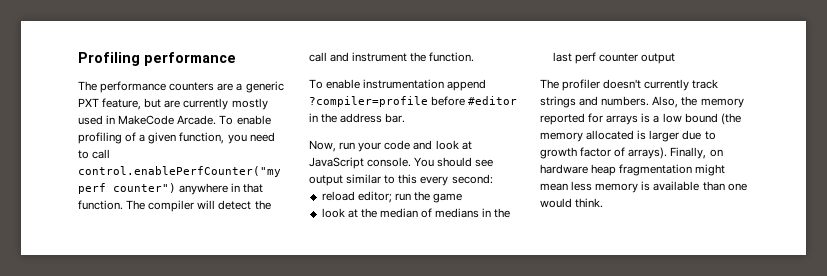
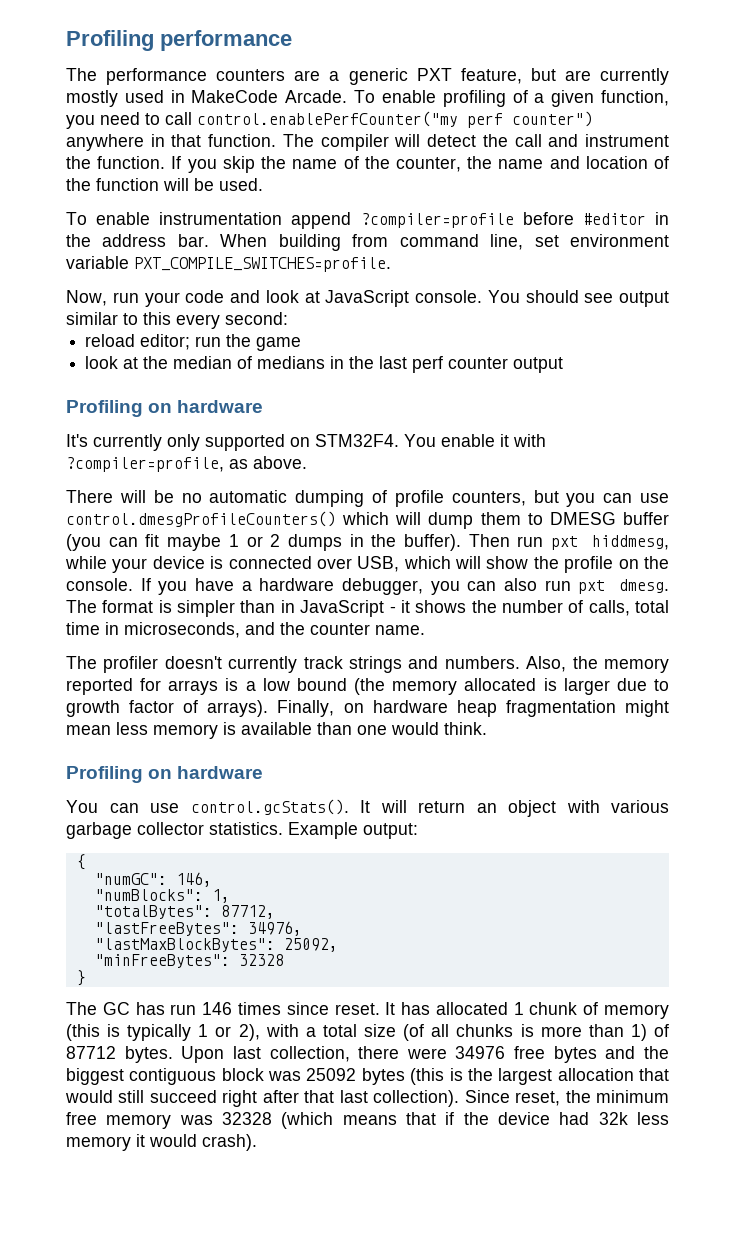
(475, 57) none -> [171,156,669,173] [66,178,263,191] If you skip the name of the counter, the name and location of the function will be used.
(406, 118) none -> [220,234,670,251] [66,256,391,272] When building from command line, set environment variable PXT_COMPILE_SWITCHES=profile.
(675, 58) none -> [66,400,264,417] [66,434,546,451] [66,456,307,472] [66,490,669,507] [66,511,670,529] [66,534,670,551] [65,556,669,573] [66,578,669,595] [66,600,669,617] [66,622,425,638] // Profiling on hardware // It's currently only supported on STM32F4. You enable it with ?compiler=profile, as above. // There will be no automatic dumping of profile counters, but you can use control.dmesgProfileCounters() which will dump them to DMESG buffer (you can fit maybe 1 or 2 dumps in the buffer). Then run pxt hiddmesg, while your device is connected over USB, which will show the profile on the console. If you have a hardware debugger, you can also run pxt dmesg. The format is simpler than in JavaScript - it shows the number of calls, total time in microseconds, and the counter name.
(604, 203) none -> [66,766,264,783] [66,799,669,817] [66,822,418,839] [76,854,86,870] [94,872,212,887] [94,889,230,903] [94,905,275,919] [94,921,302,936] [94,938,338,952] [94,954,284,968] [76,970,86,986] [66,1002,669,1019] [66,1024,670,1041] [66,1046,669,1063] [66,1068,670,1085] [65,1090,669,1107] [66,1112,669,1129] [66,1134,257,1151] // Profiling on hardware // You can use control.gcStats(). It will return an object with various garbage collector statistics. Example output: // { // "numGC": 146, // "numBlocks": 1, // "totalBytes": 87712, // "lastFreeBytes": 34976, // "lastMaxBlockBytes": 25092, // "minFreeBytes": 32328 // } // The GC has run 146 times since reset. It has allocated 1 chunk of memory (this is typically 1 or 2), with a total size (of all chunks is more than 1) of 87712 bytes. Upon last collection, there were 34976 free bytes and the biggest contiguous block was 25092 bytes (this is the largest allocation that would still succeed right after that last collection). Since reset, the minimum free memory was 32328 (which means that if the device had 32k less memory it would crash).

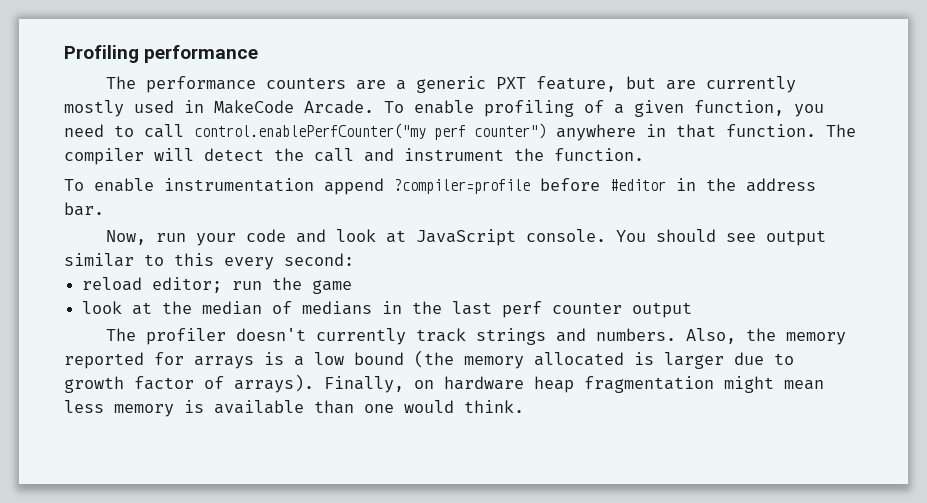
[171,156,669,173] [66,178,263,191] If you skip the name of the counter, the name and location of the function will be used. -> (644, 154) none
[220,234,670,251] [66,256,391,272] When building from command line, set environment variable PXT_COMPILE_SWITCHES=profile. -> (104, 209) none
[66,400,264,417] [66,434,546,451] [66,456,307,472] [66,490,669,507] [66,511,670,529] [66,534,670,551] [65,556,669,573] [66,578,669,595] [66,600,669,617] [66,622,425,638] // Profiling on hardware // It's currently only supported on STM32F4. You enable it with ?compiler=profile, as above. // There will be no automatic dumping of profile counters, but you can use control.dmesgProfileCounters() which will dump them to DMESG buffer (you can fit maybe 1 or 2 dumps in the buffer). Then run pxt hiddmesg, while your device is connected over USB, which will show the profile on the console. If you have a hardware debugger, you can also run pxt dmesg. The format is simpler than in JavaScript - it shows the number of calls, total time in microseconds, and the counter name. -> (693, 310) none
[66,766,264,783] [66,799,669,817] [66,822,418,839] [76,854,86,870] [94,872,212,887] [94,889,230,903] [94,905,275,919] [94,921,302,936] [94,938,338,952] [94,954,284,968] [76,970,86,986] [66,1002,669,1019] [66,1024,670,1041] [66,1046,669,1063] [66,1068,670,1085] [65,1090,669,1107] [66,1112,669,1129] [66,1134,257,1151] // Profiling on hardware // You can use control.gcStats(). It will return an object with various garbage collector statistics. Example output: // { // "numGC": 146, // "numBlocks": 1, // "totalBytes": 87712, // "lastFreeBytes": 34976, // "lastMaxBlockBytes": 25092, // "minFreeBytes": 32328 // } // The GC has run 146 times since reset. It has allocated 1 chunk of memory (this is typically 1 or 2), with a total size (of all chunks is more than 1) of 87712 bytes. Upon last collection, there were 34976 free bytes and the biggest contiguous block was 25092 bytes (this is the largest allocation that would still succeed right after that last collection). Since reset, the minimum free memory was 32328 (which means that if the device had 32k less memory it would crash). -> (524, 406) none

